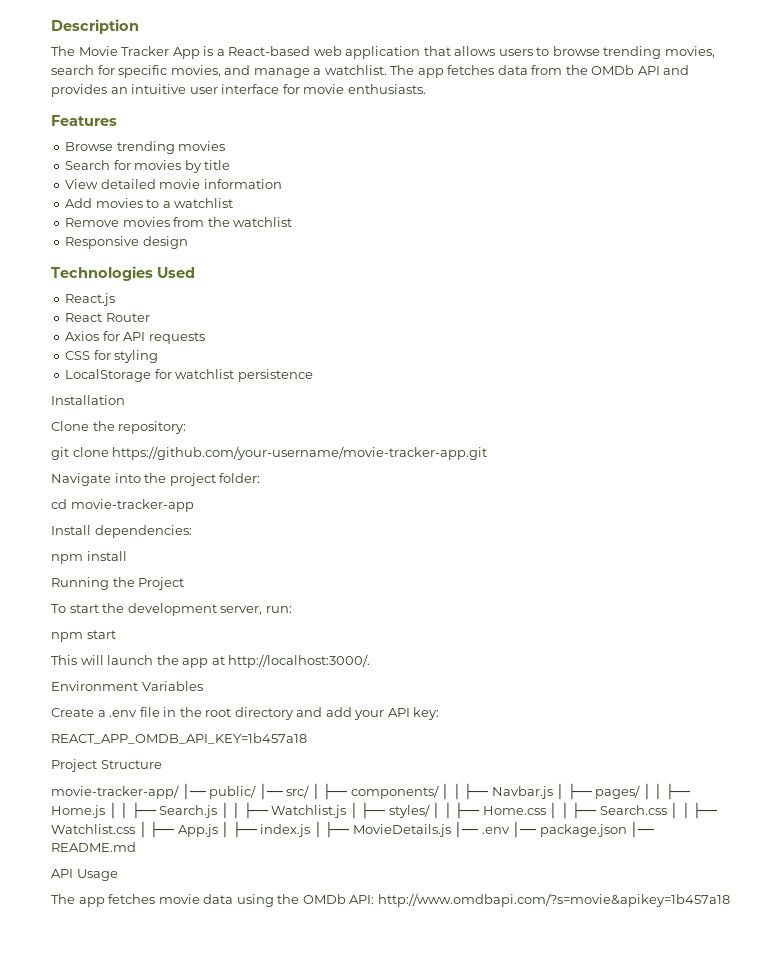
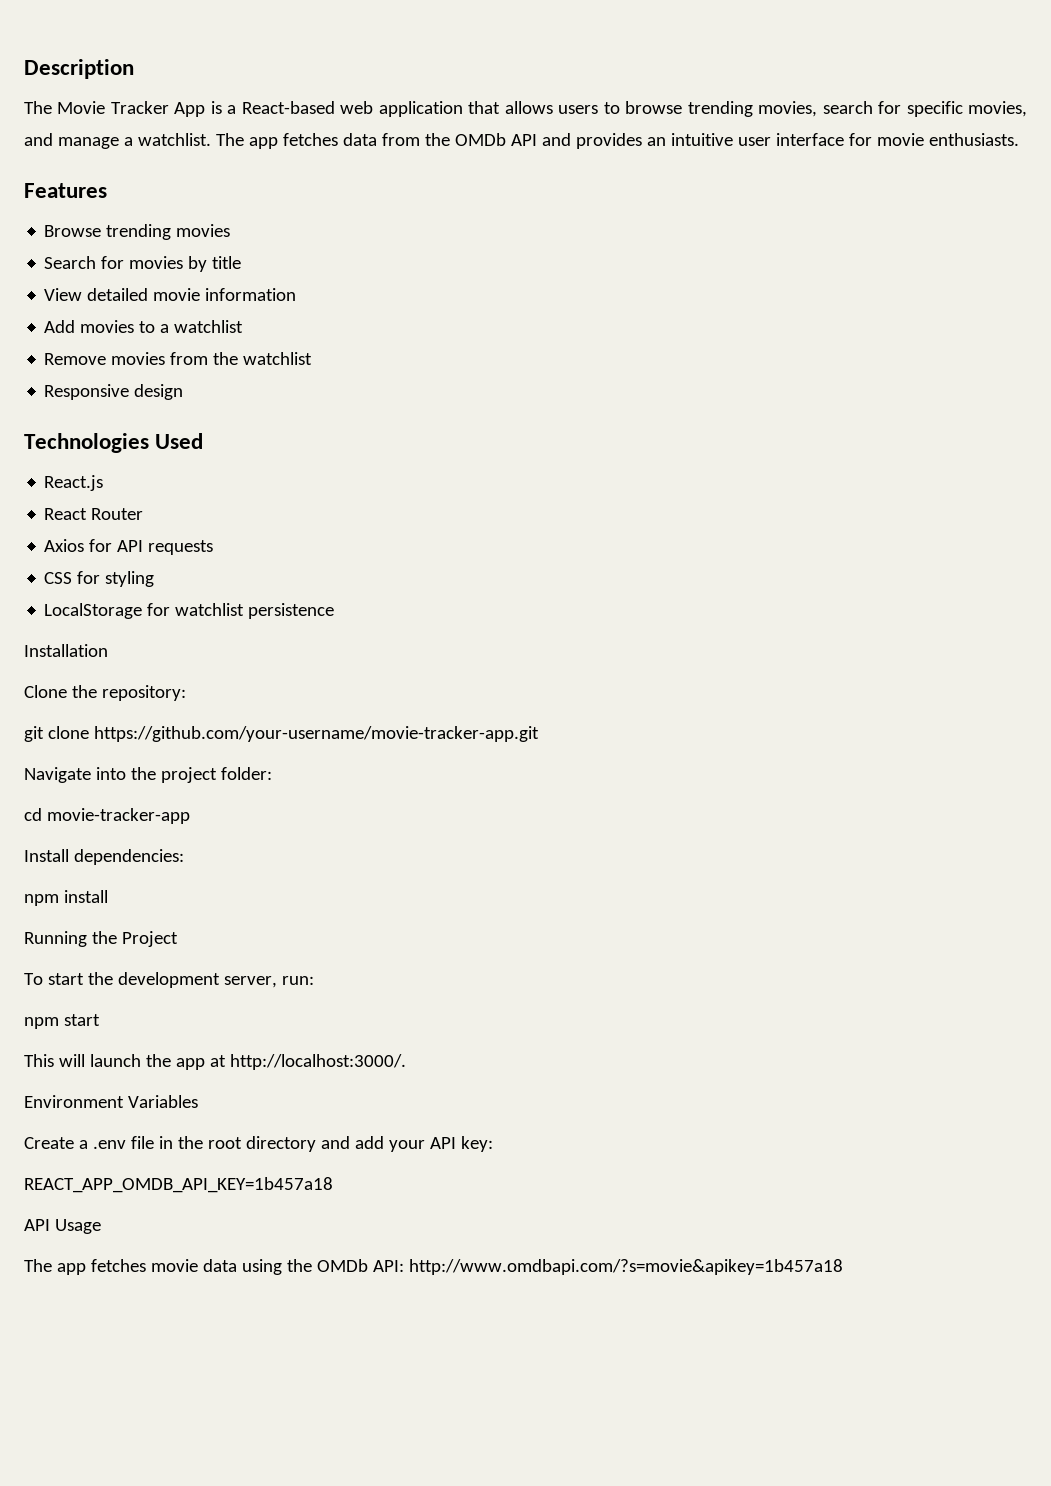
[51,759,162,772] [51,783,690,800] [51,802,718,819] [51,821,655,838] [51,842,136,852] // Project Structure // movie-tracker-app/ │── public/ │── src/ │ ├── components/ │ │ ├── Navbar.js │ ├── pages/ │ │ ├── Home.js │ │ ├── Search.js │ │ ├── Watchlist.js │ ├── styles/ │ │ ├── Home.css │ │ ├── Search.css │ │ ├── Watchlist.css │ ├── App.js │ ├── index.js │ ├── MovieDetails.js │── .env │── package.json │── README.md -> (333, 1185) none

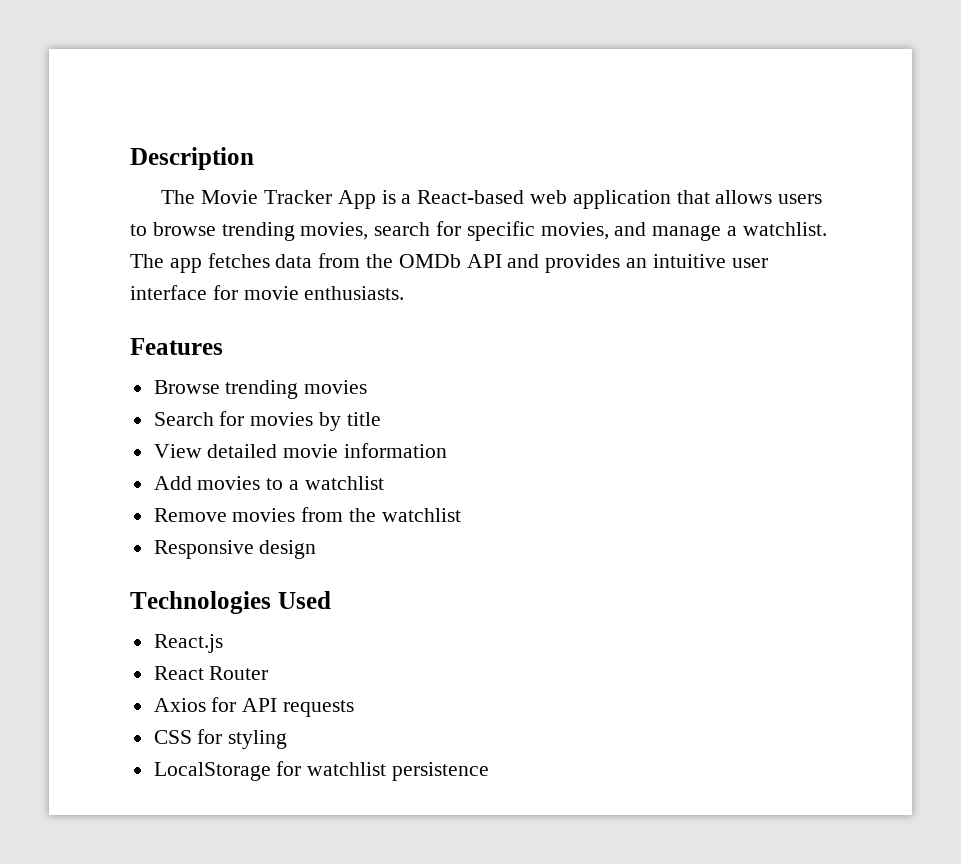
[24,644,108,657] [24,685,186,701] [24,726,539,742] [24,767,272,783] [24,808,190,824] [24,849,184,865] [24,890,108,906] [24,931,178,947] [24,972,314,988] [24,1014,100,1029] [24,1054,406,1070] [24,1095,198,1108] [24,1136,493,1152] [24,1177,333,1193] [24,1219,101,1234] [24,1259,843,1275] // Installation // Clone the repository: // git clone https://github.com/your-username/movie-tracker-app.git // Navigate into the project folder: // cd movie-tracker-app // Install dependencies: // npm install // Running the Project // To start the development server, run: // npm start // This will launch the app at http://localhost:3000/. // Environment Variables // Create a .env file in the root directory and add your API key: // REACT_APP_OMDB_API_KEY=1b457a18 // API Usage // The app fetches movie data using the OMDb API: http://www.omdbapi.com/?s=movie&apikey=1b457a18 -> (490, 771) none

